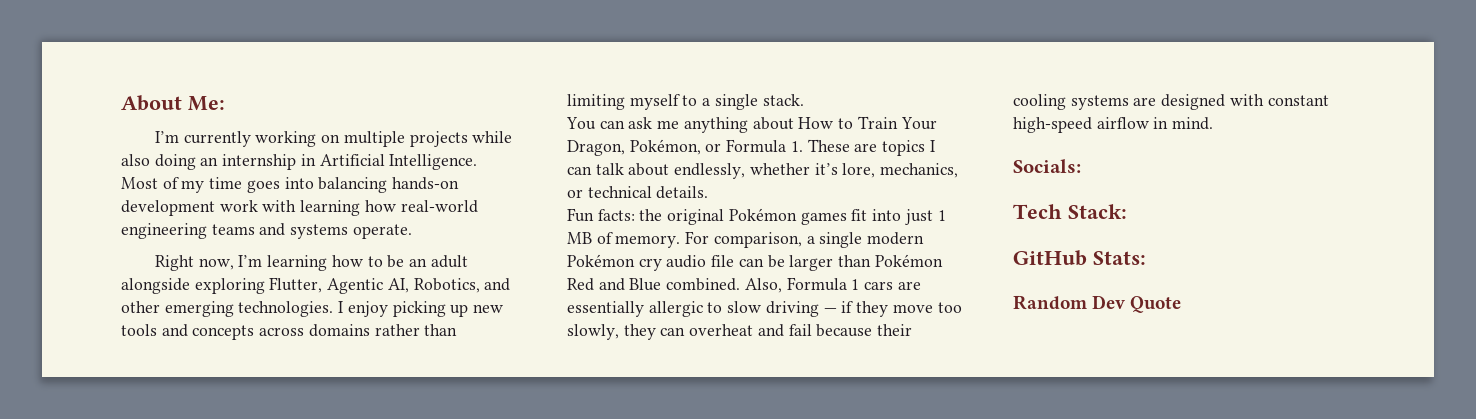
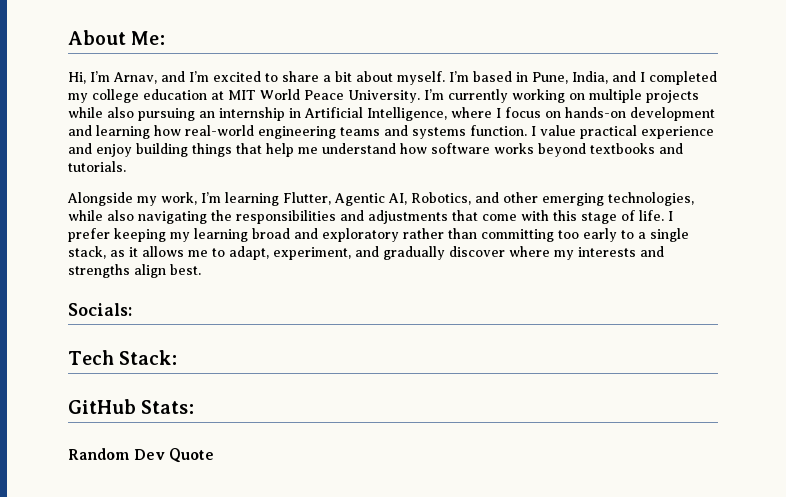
(225, 103) none -> [68,71,717,85] [68,89,420,103] Hi, I’m Arnav, and I’m excited to share a bit about myself. I’m based in Pune, India, and I completed my college education at MIT World Peace University.
[154,154,196,170] doing -> [138,108,195,121] pursuing
[389,154,478,170] [121,177,460,193] [121,200,297,216] Intelligence. Most of my time goes into balancing hands-on development work with -> [367,107,715,121] [68,125,92,136] Intelligence, where I focus on hands-on development and
[352,224,412,239] [155,255,468,271] [121,278,265,294] operate. // Right now, I’m learning how to be an adult alongside exploring -> [470,125,714,139] [68,143,683,157] [68,161,126,172] [67,192,279,206] function. I value practical experience and enjoy building things that help me understand how software works beyond textbooks and tutorials. // Alongside my work, I’m learning
[238,301,504,317] [121,324,458,340] [567,94,804,110] [566,116,937,133] [567,139,935,156] [567,163,959,179] [567,186,709,199] [567,208,946,225] [567,231,925,248] [567,254,943,271] [567,277,921,293] [567,301,962,317] [567,324,913,340] [1013,94,1329,110] [1013,117,1214,133] technologies. I enjoy picking up new tools and concepts across domains rather than limiting myself to a single stack. // You can ask me anything about How to Train Your Dragon, Pokémon, or Formula 1. These are topics I can talk about endlessly, whether it’s lore, mechanics, or technical details. // Fun facts: the original Pokémon games fit into just 1 MB of memory. For comparison, a single modern Pokémon cry audio file can be larger than Pokémon Red and Blue combined. Also, Formula 1 cars are essentially allergic to slow driving — if they move too slowly, they can overheat and fail because their cooling systems are designed with constant high-speed airflow in mind. -> [608,192,694,206] [68,210,673,224] [68,228,689,242] [68,246,664,260] [68,264,201,278] technologies, while also navigating the responsibilities and adjustments that come with this stage of life. I prefer keeping my learning broad and exploratory rather than committing too early to a single stack, as it allows me to adapt, experiment, and gradually discover where my interests and strengths align best.

